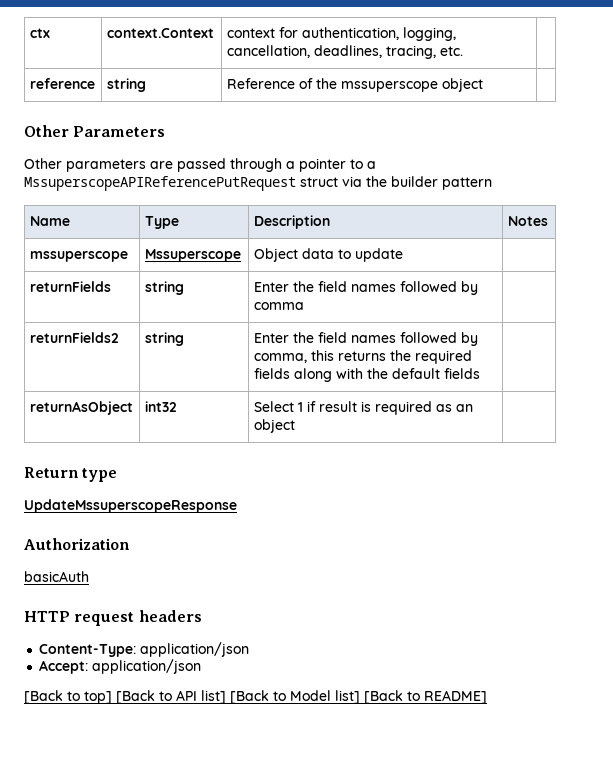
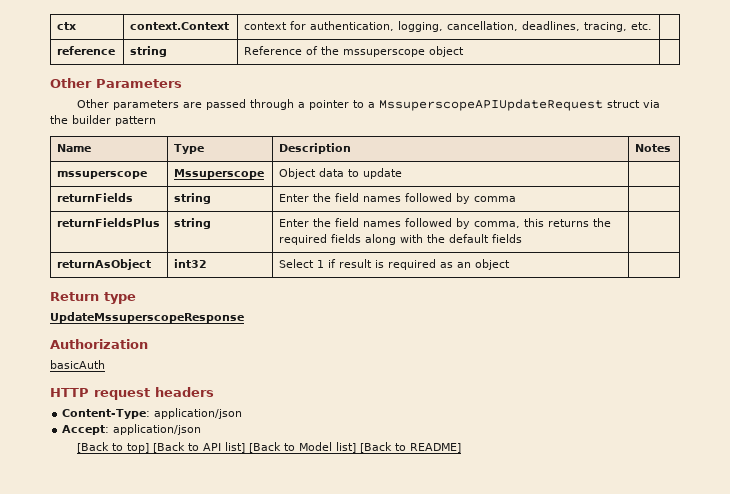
[24,176,296,191] MssuperscopeAPIReferencePutRequest -> [378,99,603,111] MssuperscopeAPIUpdateRequest
[29,332,119,343] returnFields2 -> [56,218,160,227] returnFieldsPlus

